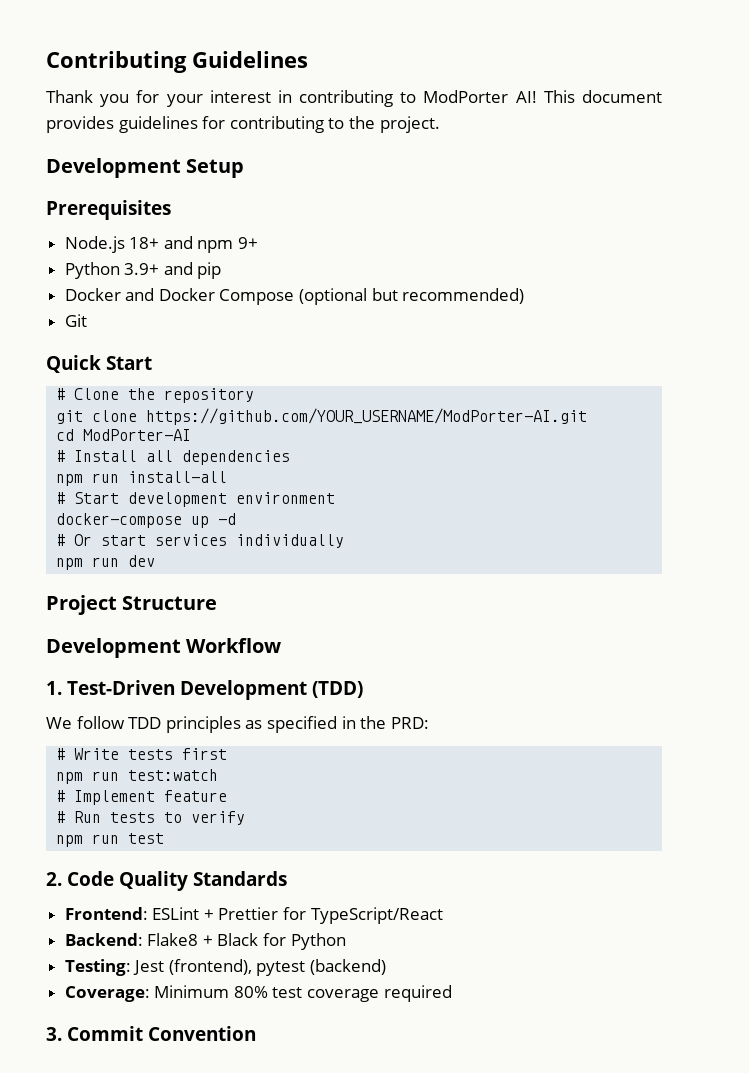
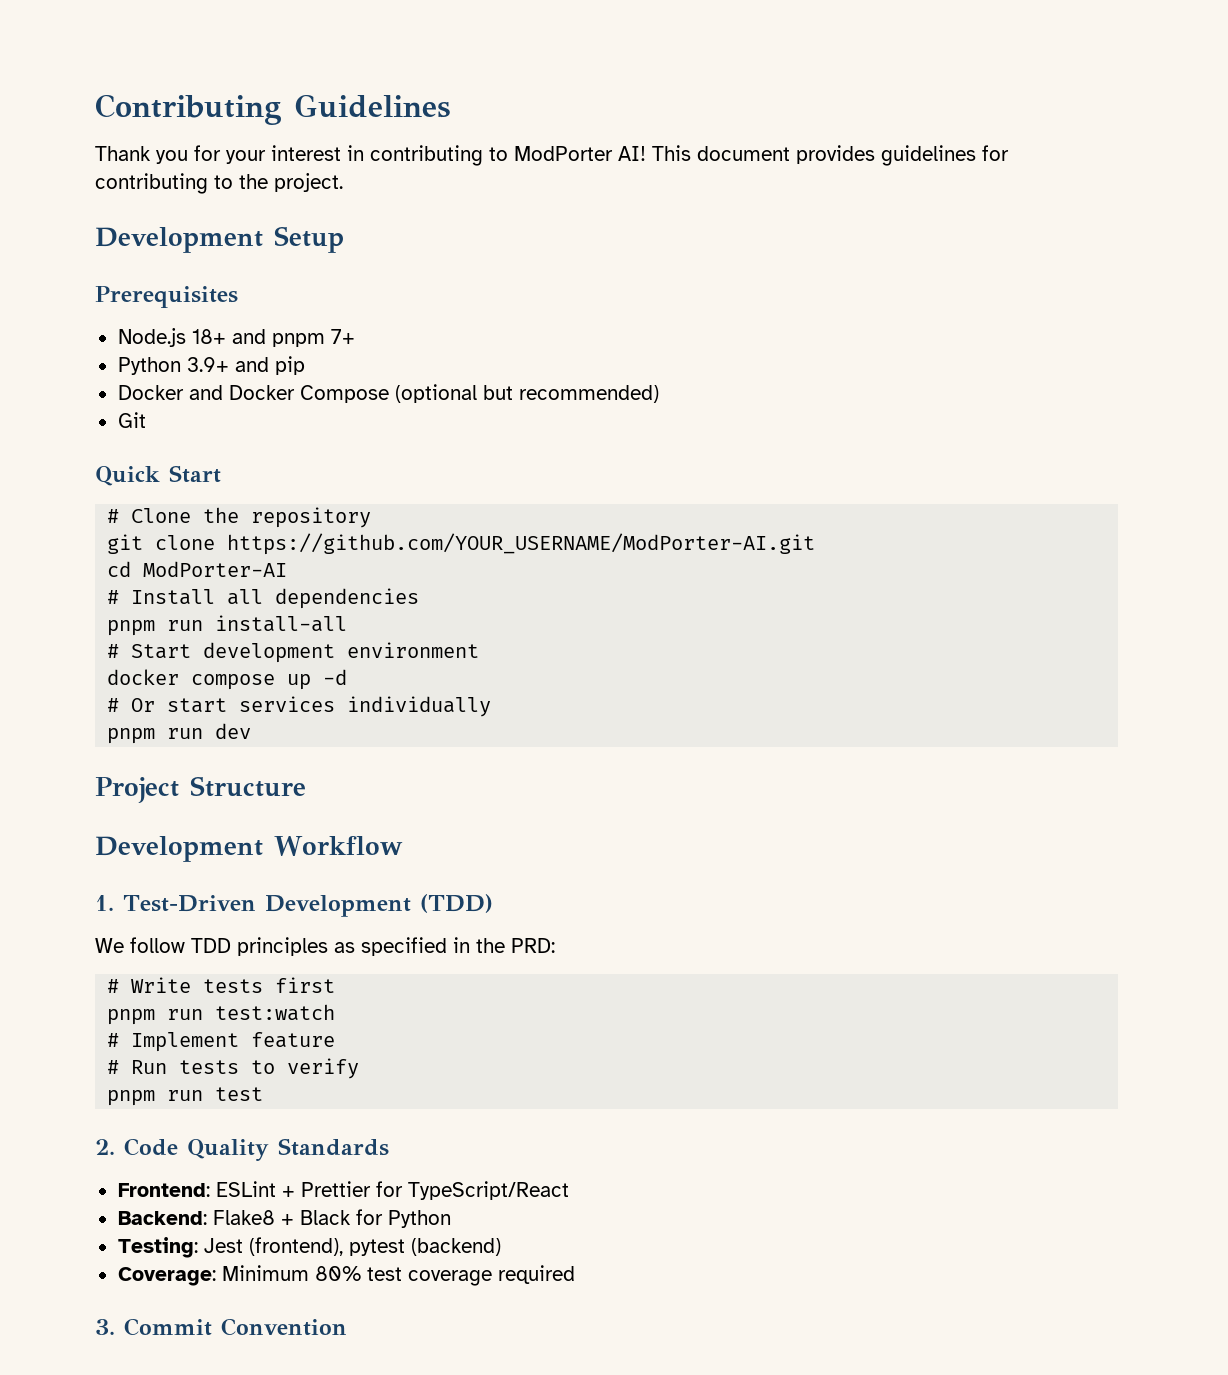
[197,237,259,253] npm 9+ -> [271,329,355,347] pnpm 7+
[56,474,84,486] npm -> [107,620,156,636] pnpm
[56,513,183,528] docker-compose -> [107,669,276,690] docker compose
[56,558,84,570] npm -> [107,728,156,744] pnpm
[56,772,84,784] npm -> [107,1009,156,1025] pnpm
[56,835,84,847] npm -> [107,1090,156,1106] pnpm

